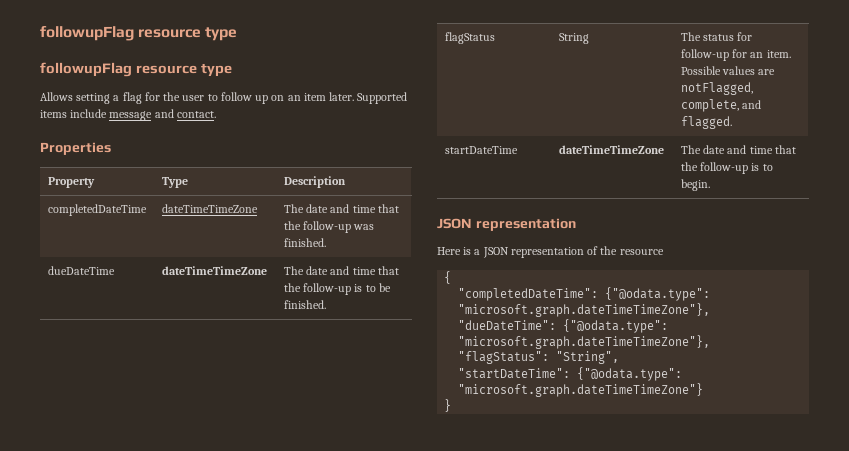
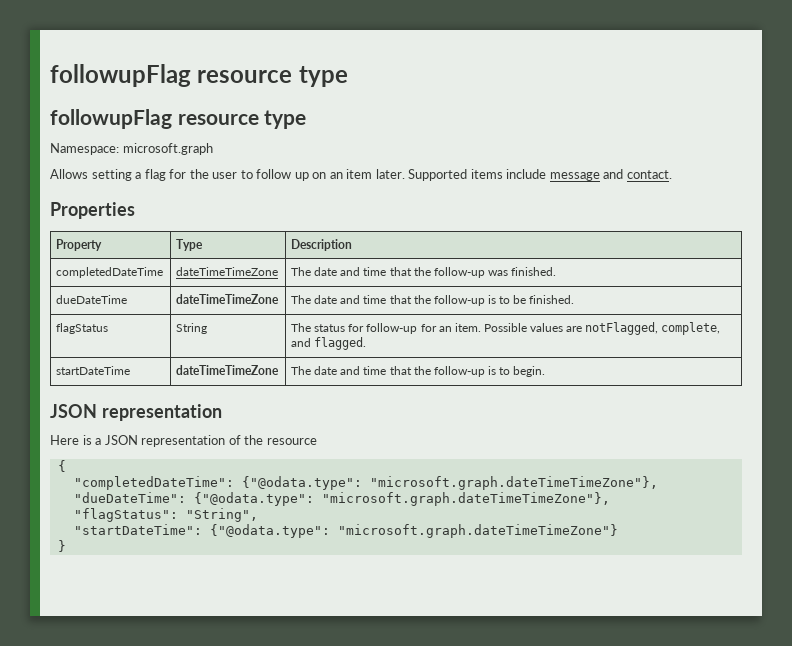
(232, 70) none -> [50,143,213,155] // Namespace: microsoft.graph

